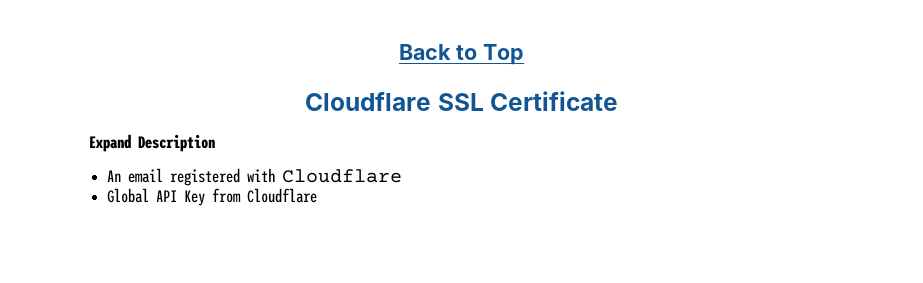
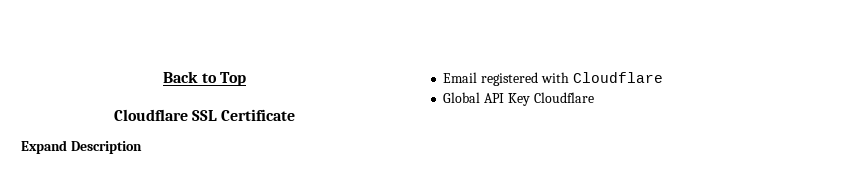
[107,168,164,183] An email -> [443,72,478,83] Email
[212,188,242,203] from -> (530, 99) none

